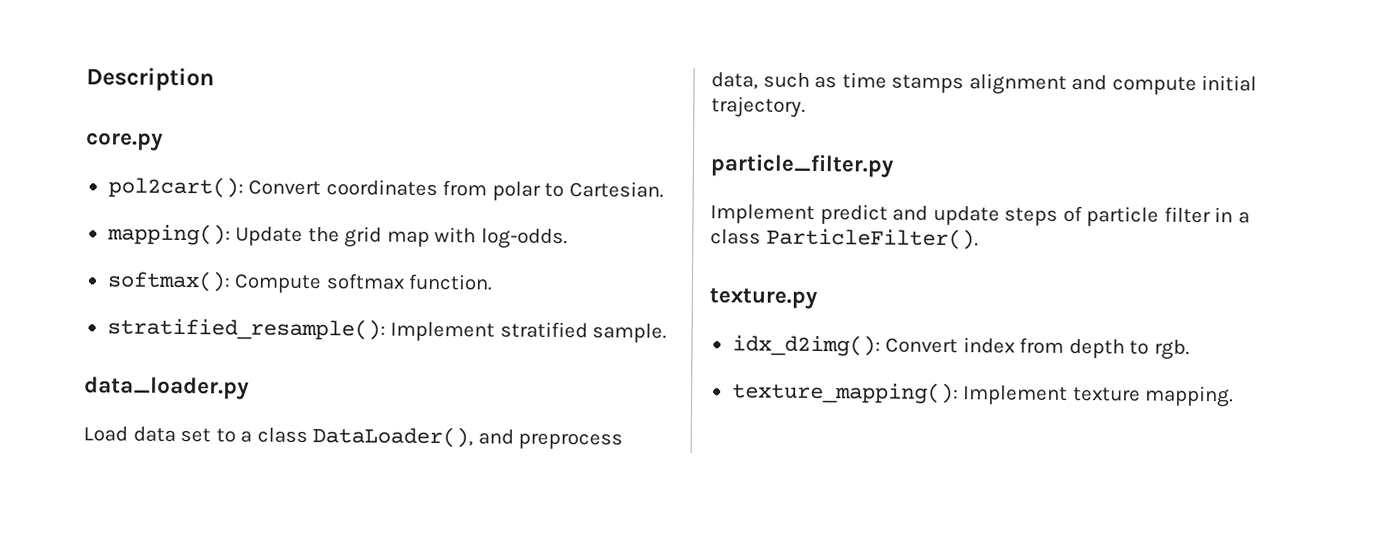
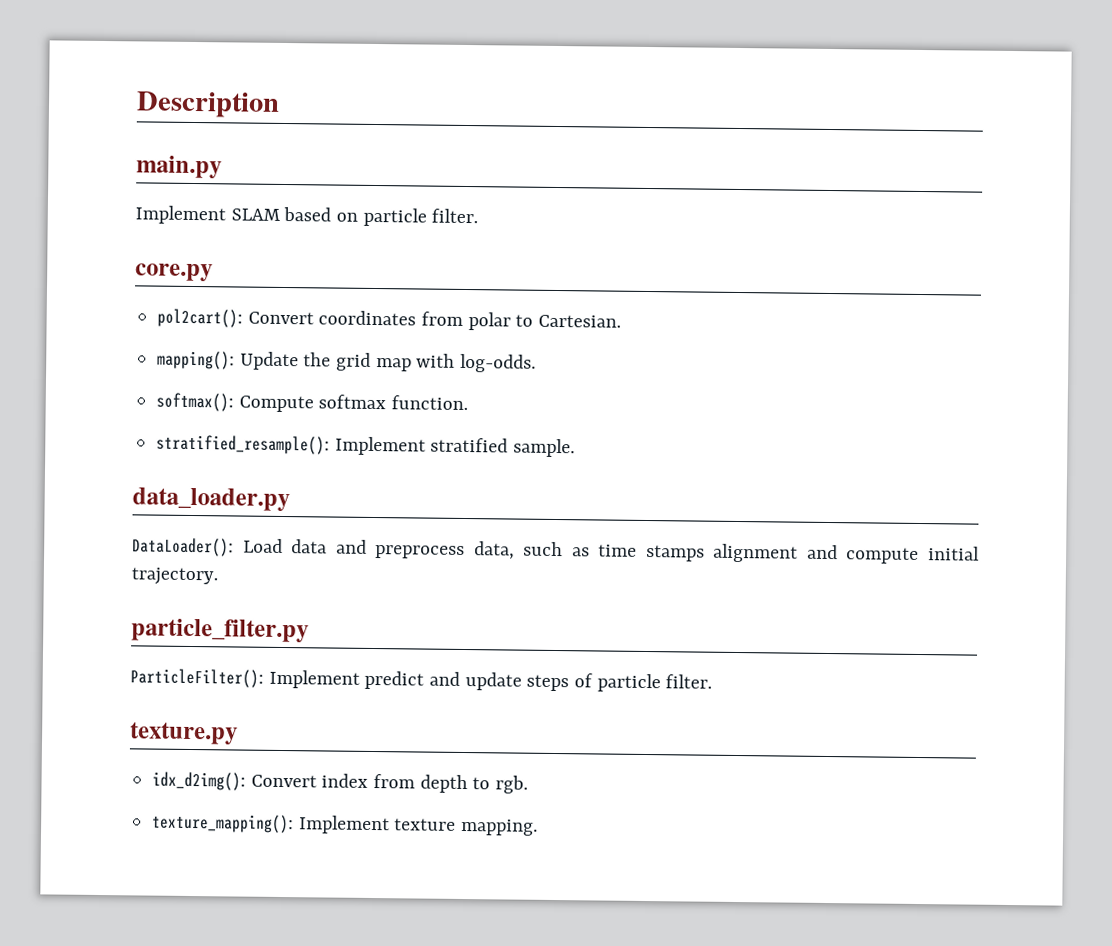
(215, 79) none -> [136,155,222,179] [135,205,479,227] // main.py // Implement SLAM based on particle filter.
(250, 388) none -> [132,537,234,557] DataLoader():
[180,426,474,448] set to a class DataLoader(), -> (328, 546) none
(894, 166) none -> [130,668,264,688] ParticleFilter():
[1163,206,1250,224] [710,227,979,250] filter in a class ParticleFilter(). -> [665,674,713,689] filter.

